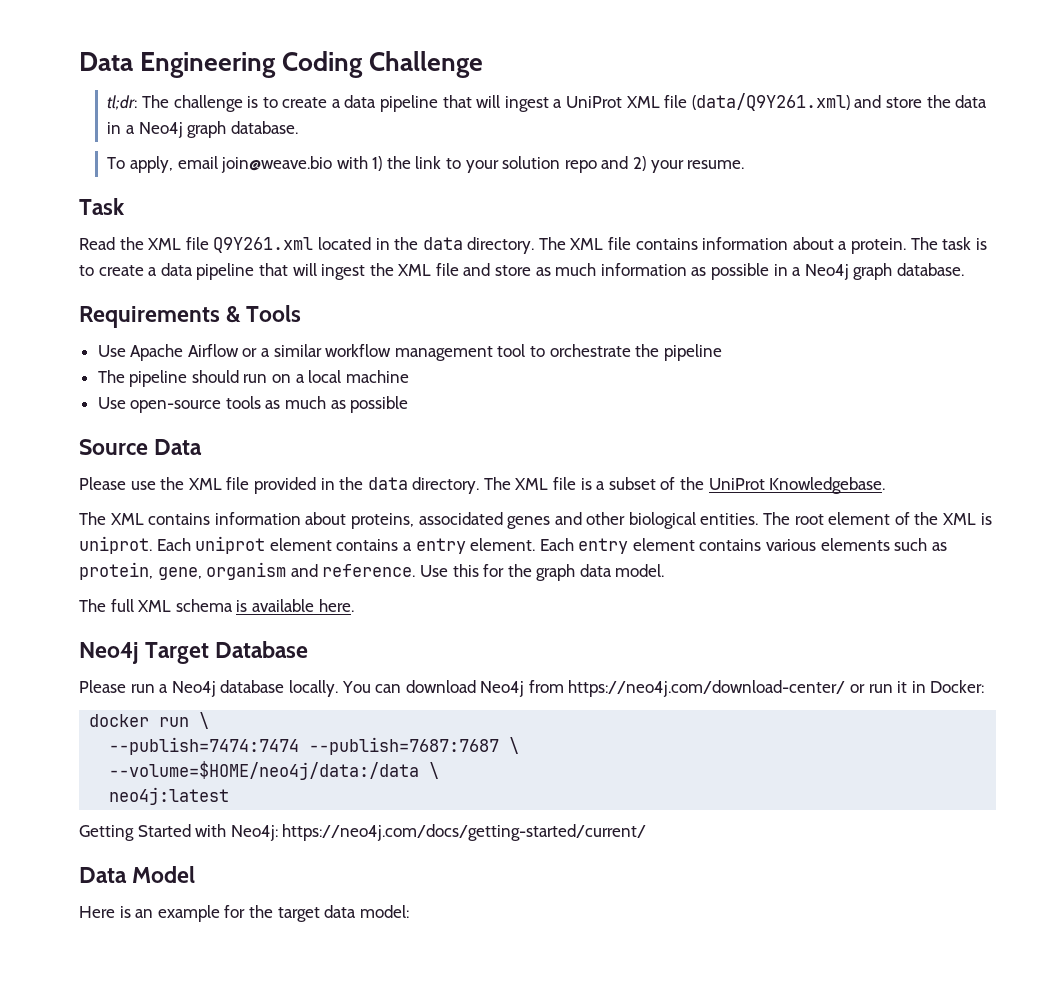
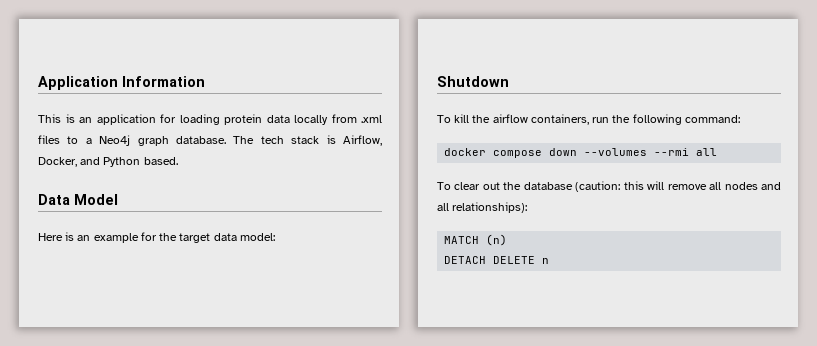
[79,51,484,78] [107,93,988,112] [107,121,298,138] [107,156,745,173] [79,198,125,215] [79,237,987,254] [79,263,964,280] [79,305,302,328] [97,344,722,361] [97,370,409,387] [97,396,409,413] [79,439,203,455] [79,477,886,494] [79,512,992,529] [79,536,947,554] [79,562,665,581] [79,599,354,612] [79,641,309,664] [79,680,985,697] [89,712,210,729] [109,737,520,755] [109,761,440,780] [109,787,230,805] [79,824,647,841] Data Engineering Coding Challenge // tl;dr: The challenge is to create a data pipeline that will ingest a UniProt XML file (data/Q9Y261.xml) and store the data in a Neo4j graph database. // To apply, email join@weave.bio with 1) the link to your solution repo and 2) your resume. // Task // Read the XML file Q9Y261.xml located in the data directory. The XML file contains information about a protein. The task is to create a data pipeline that will ingest the XML file and store as much information as possible in a Neo4j graph database. // Requirements & Tools // Use Apache Airflow or a similar workflow management tool to orchestrate the pipeline // The pipeline should run on a local machine // Use open-source tools as much as possible // Source Data // Please use the XML file provided in the data directory. The XML file is a subset of the UniProt Knowledgebase. // The XML contains information about proteins, associdated genes and other biological entities. The root element of the XML is uniprot. Each uniprot element contains a entry element. Each entry element contains various elements such as protein, gene, organism and reference. Use this for the graph data model. // The full XML schema is available here. // Neo4j Target Database // Please run a Neo4j database locally. You can download Neo4j from https://neo4j.com/download-center/ or run it in Docker: // docker run \ // --publish=7474:7474 --publish=7687:7687 \ // --volume=$HOME/neo4j/data:/data \ // neo4j:latest // Getting Started with Neo4j: https://neo4j.com/docs/getting-started/current/ -> [38,76,205,90] [38,114,382,125] [38,135,382,146] [38,157,178,167] Application Information // This is an application for loading protein data locally from .xml files to a Neo4j graph database. The tech stack is Airflow, Docker, and Python based.
(409, 911) none -> [437,76,509,87] [437,114,740,125] [444,148,718,158] [437,181,781,192] [437,202,528,213] [444,234,508,246] [444,256,550,264] // Shutdown // To kill the airflow containers, run the following command: // docker compose down --volumes --rmi all // To clear out the database (caution: this will remove all nodes and all relationships): // MATCH (n) // DETACH DELETE n

